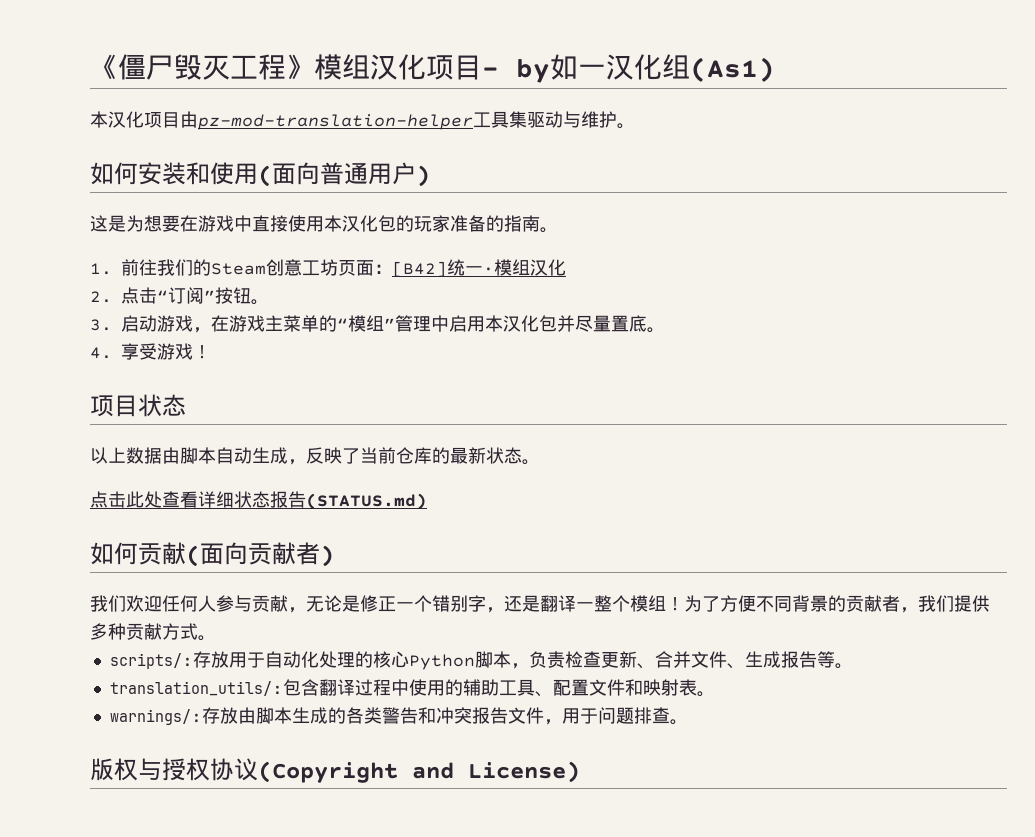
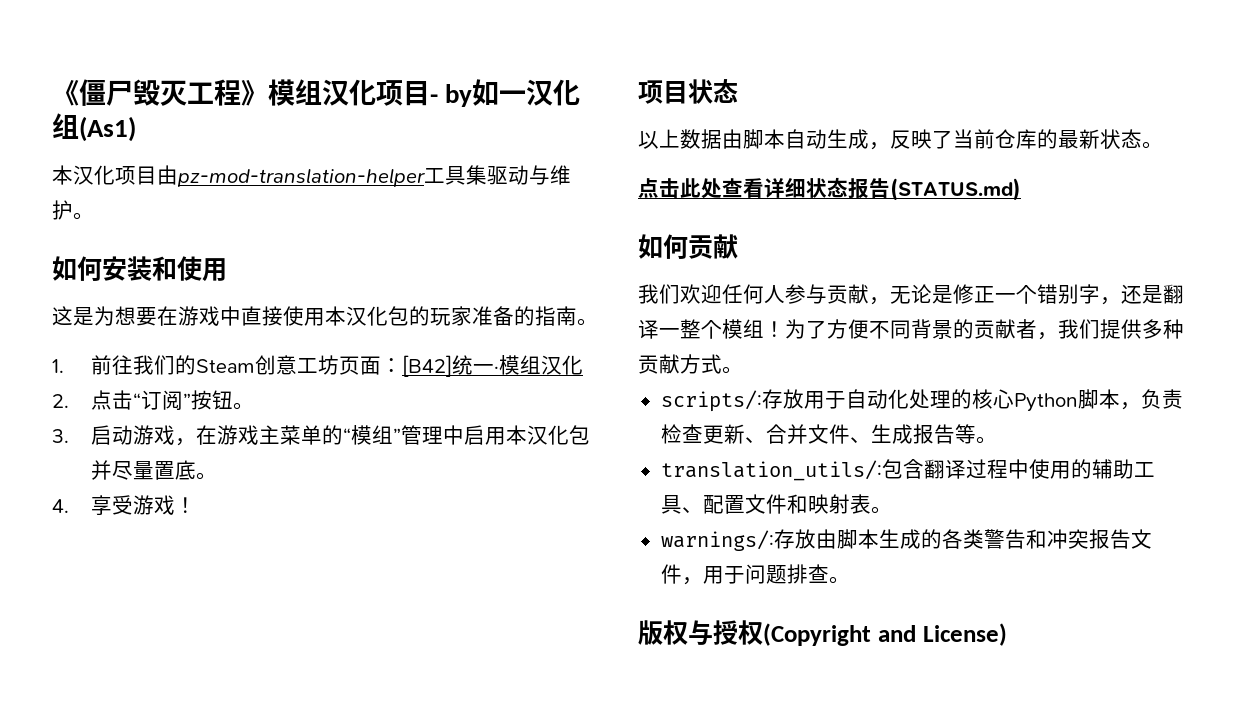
[258,162,430,187] (面向普通用户) -> (227, 270) none
[186,542,334,567] (面向贡献者) -> (738, 246) none
[210,758,258,781] 协议 -> (763, 632) none

